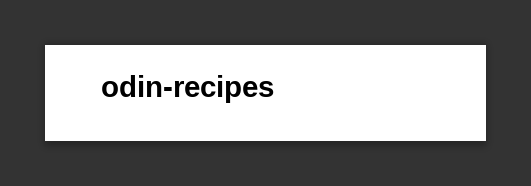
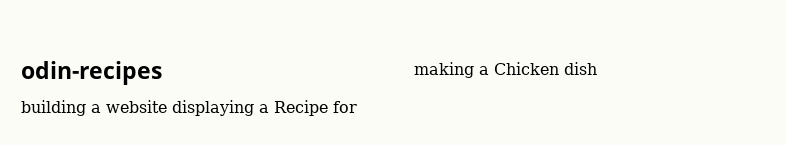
(274, 89) none -> [21,100,357,116] [414,62,597,78] // building a website displaying a Recipe for making a Chicken dish

